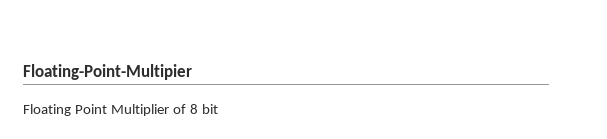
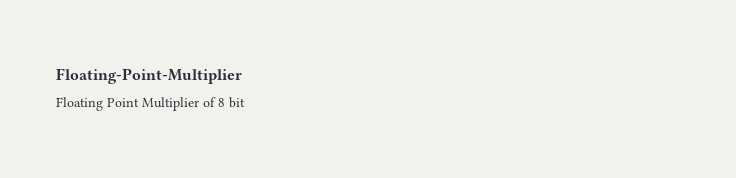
[23,64,192,80] Floating-Point-Multipier -> [56,68,242,84] Floating-Point-Multiplier

